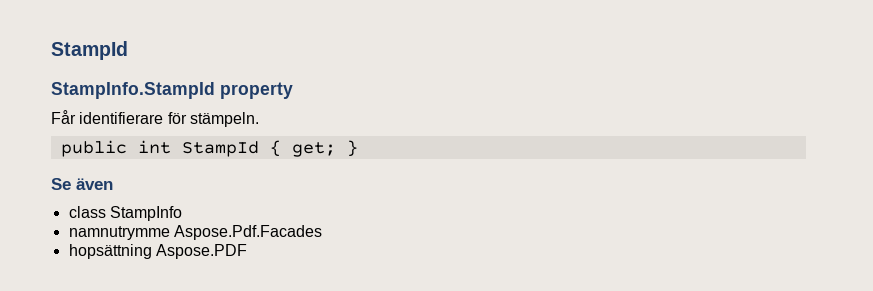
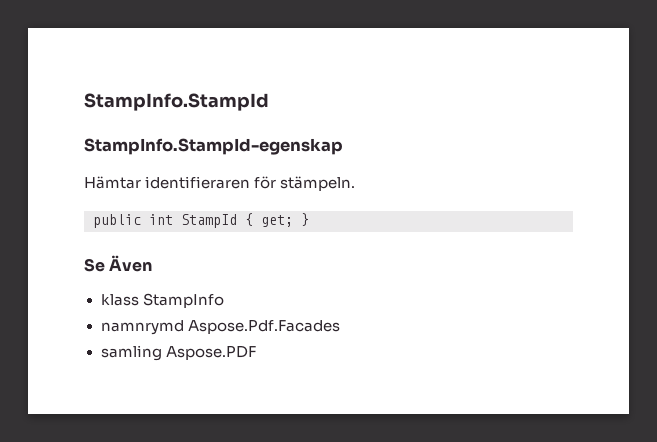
[51,41,128,60] [51,82,293,99] [51,110,164,124] StampId // StampInfo.StampId property // Får identifierare -> [84,93,269,111] [84,138,343,155] [84,176,251,189] StampInfo.StampId // StampInfo.StampId-egenskap // Hämtar identifieraren
[76,178,113,190] [68,206,106,218] även // class -> [109,255,153,272] [100,294,139,306] Även // klass
[68,226,170,240] namnutrymme -> [100,320,184,335] namnrymd
[68,244,152,259] hopsättning -> [100,345,162,361] samling

